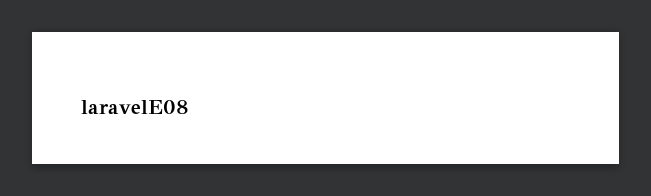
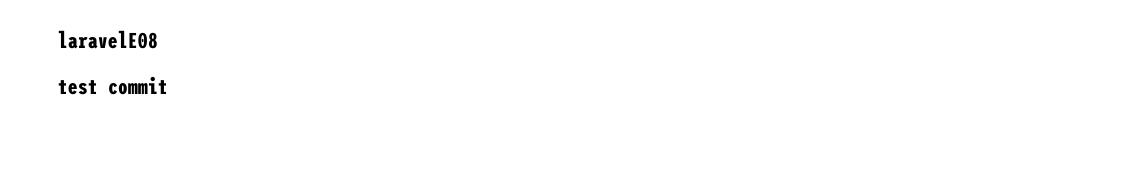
(188, 107) none -> [58,76,168,95] // test commit

